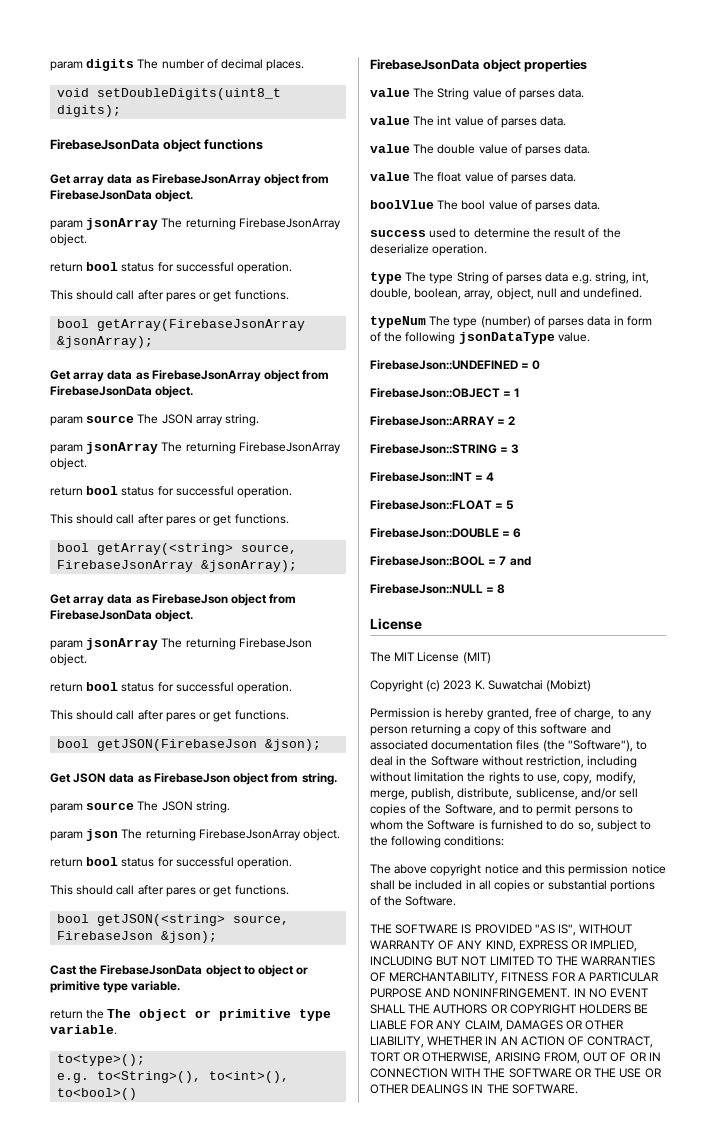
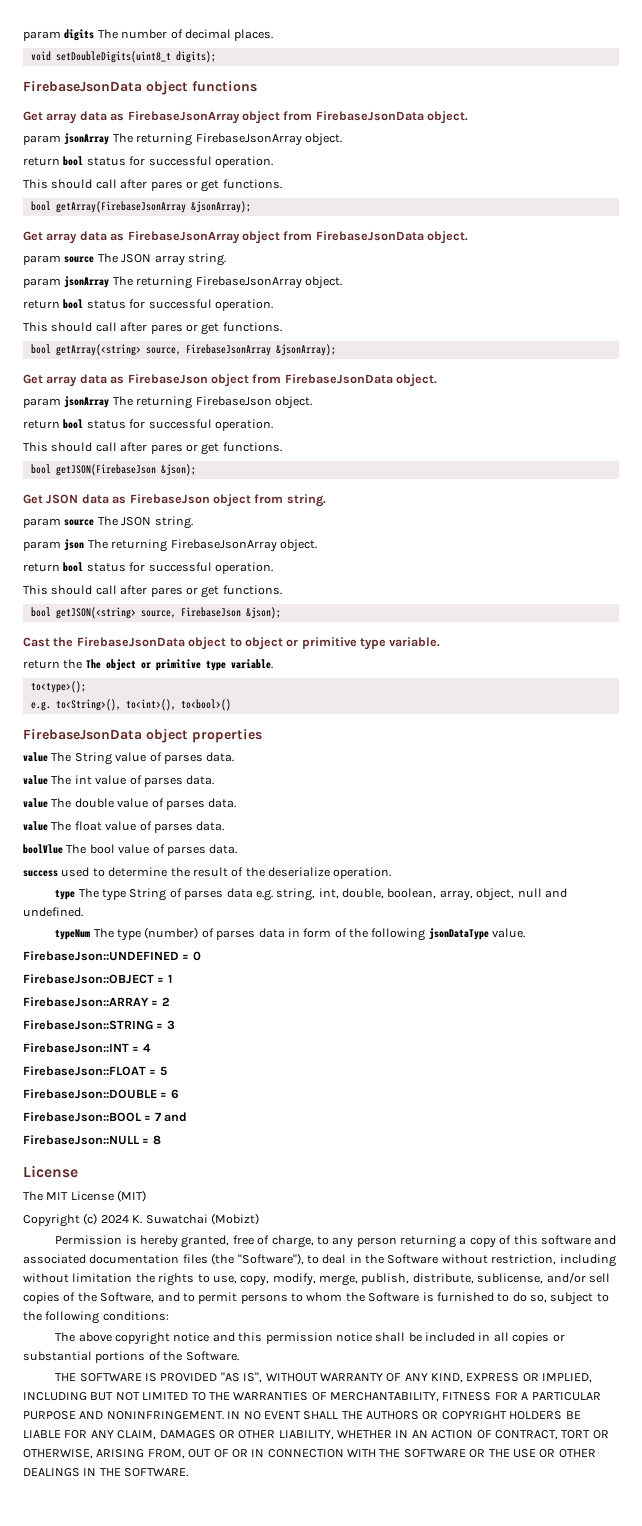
[443,680,472,690] 2023 -> [100,1215,129,1224] 2024

